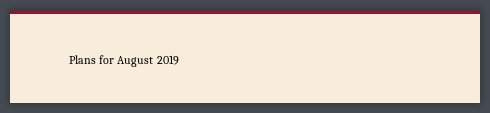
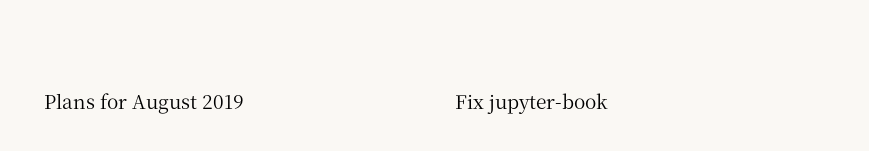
(179, 60) none -> [455,93,609,114] // Fix jupyter-book

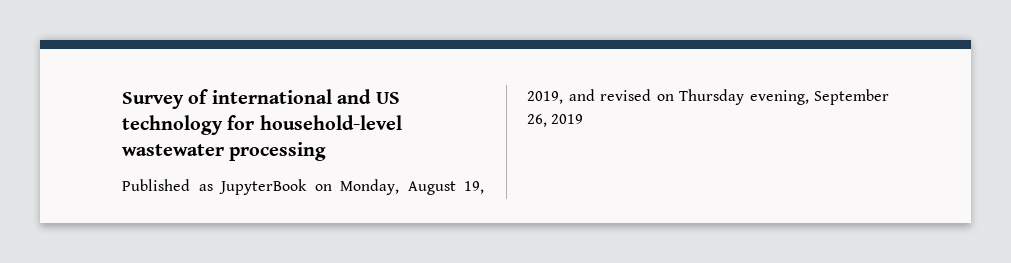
[44,93,198,114] Plans for August -> [122,89,400,109] [122,115,402,135] [122,142,327,161] [122,179,484,195] [527,89,889,105] [527,114,547,127] Survey of international and US technology for household-level wastewater processing // Published as JupyterBook on Monday, August 19, 2019, and revised on Thursday evening, September 26,
[455,93,609,114] // Fix jupyter-book -> (584, 119) none

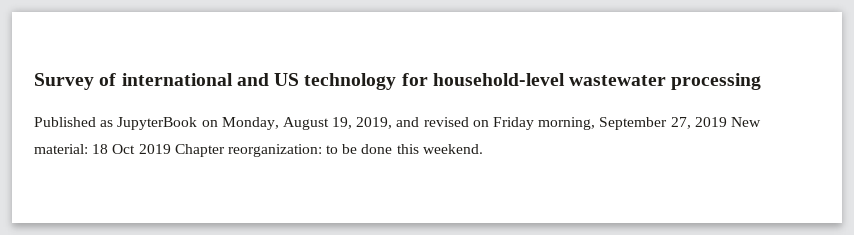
[679,89,889,105] [527,114,584,127] Thursday evening, September 26, 2019 -> [493,117,761,130] [34,144,483,157] Friday morning, September 27, 2019 New material: 18 Oct 2019 Chapter reorganization: to be done this weekend.

